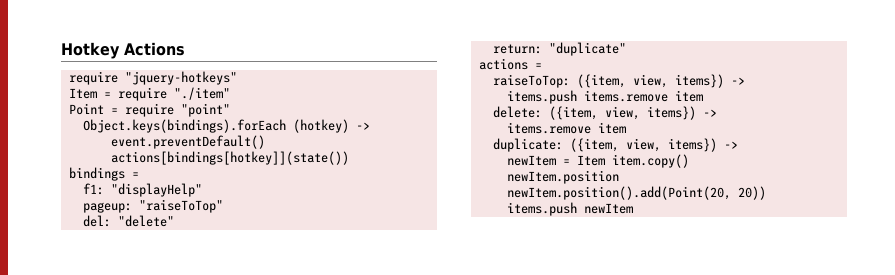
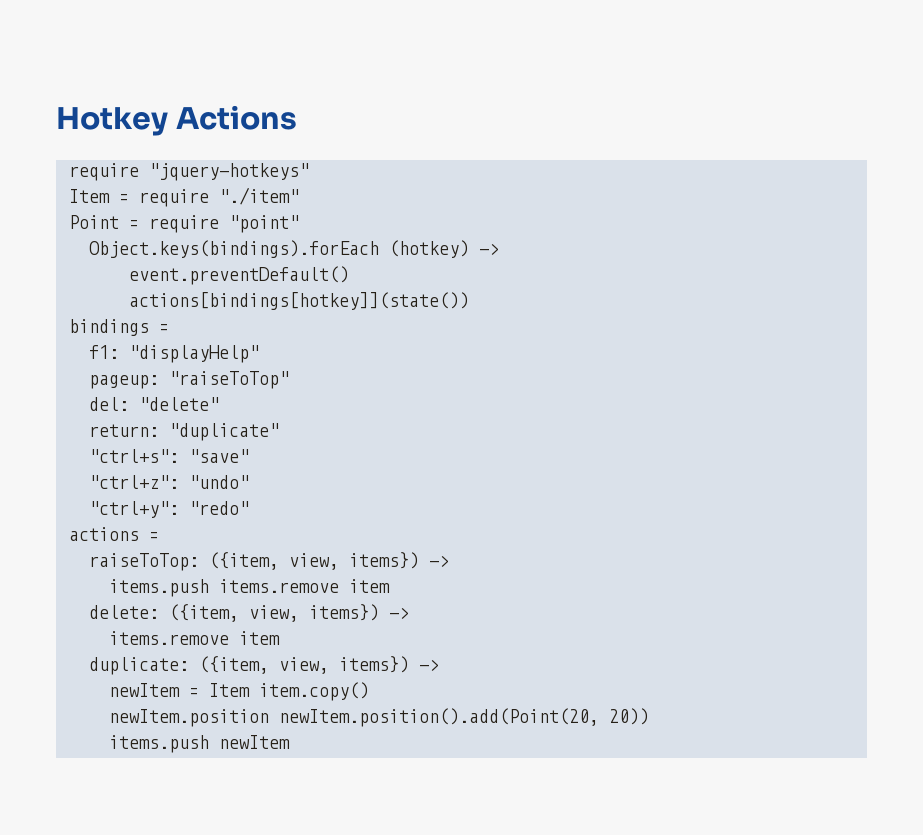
(626, 49) none -> [88,449,249,463] [88,475,249,489] [88,501,249,518] // "ctrl+s": "save" // "ctrl+z": "undo" // "ctrl+y": "redo"

